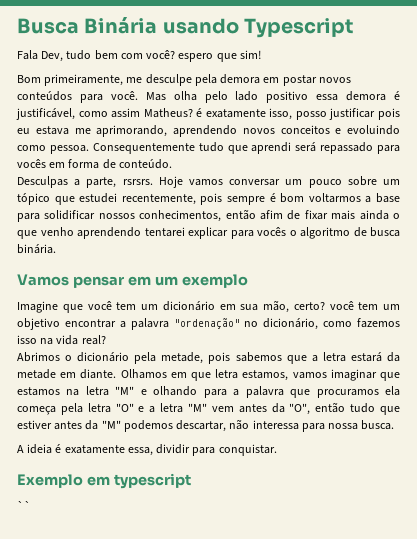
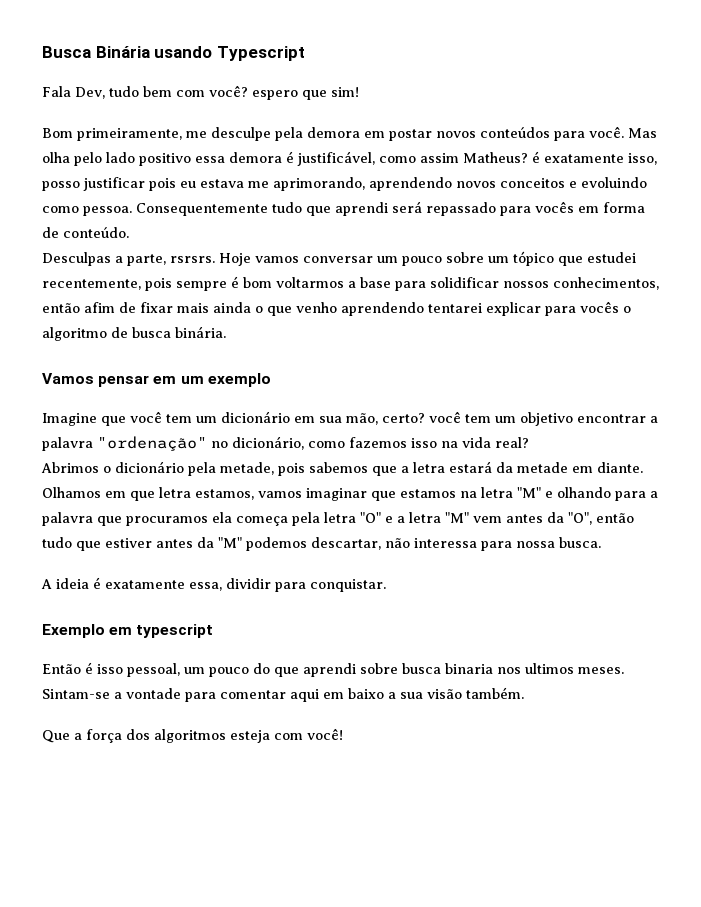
[17,501,31,510] `` -> [42,662,624,677] [42,687,524,702] [42,728,343,743] Então é isso pessoal, um pouco do que aprendi sobre busca binaria nos ultimos meses. Sintam-se a vontade para comentar aqui em baixo a sua visão também. // Que a força dos algoritmos esteja com você!

